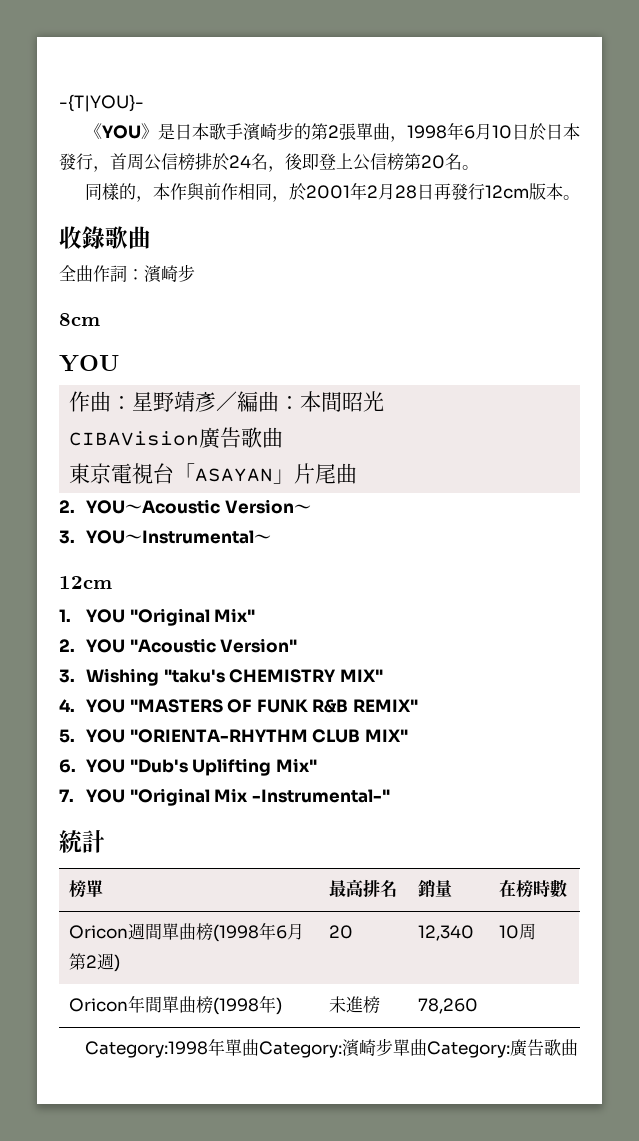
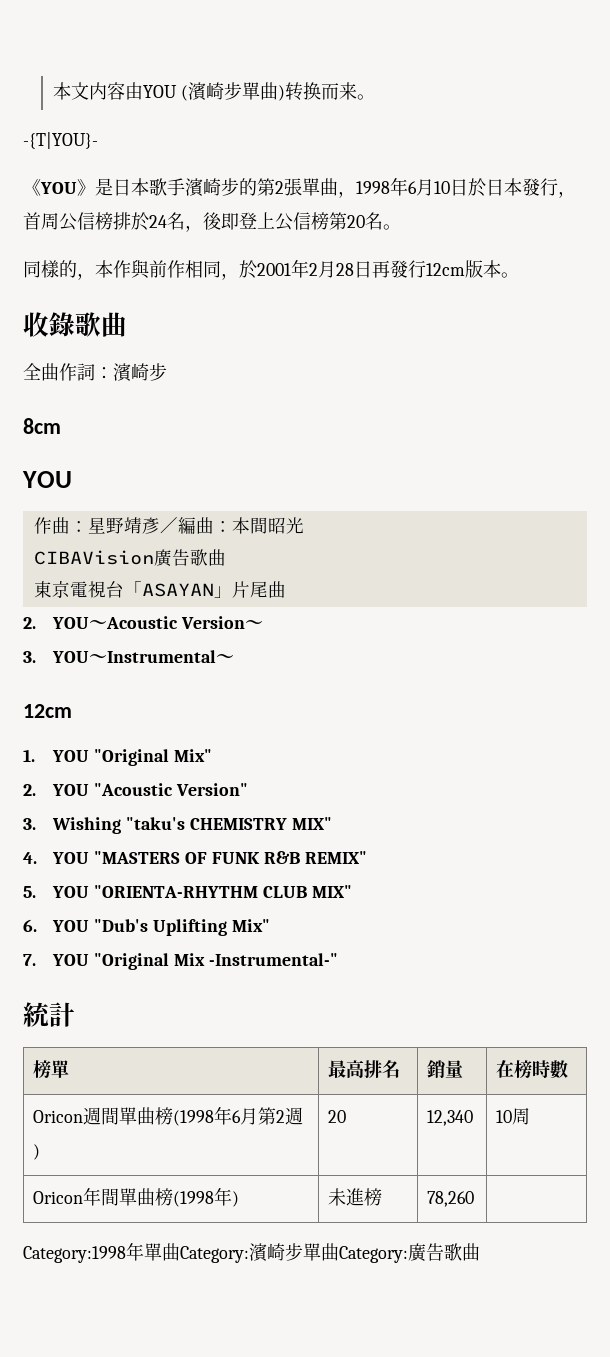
(59, 103) none -> [53,82,376,101] 本文内容由YOU (濱崎步單曲)转换而来。 //

